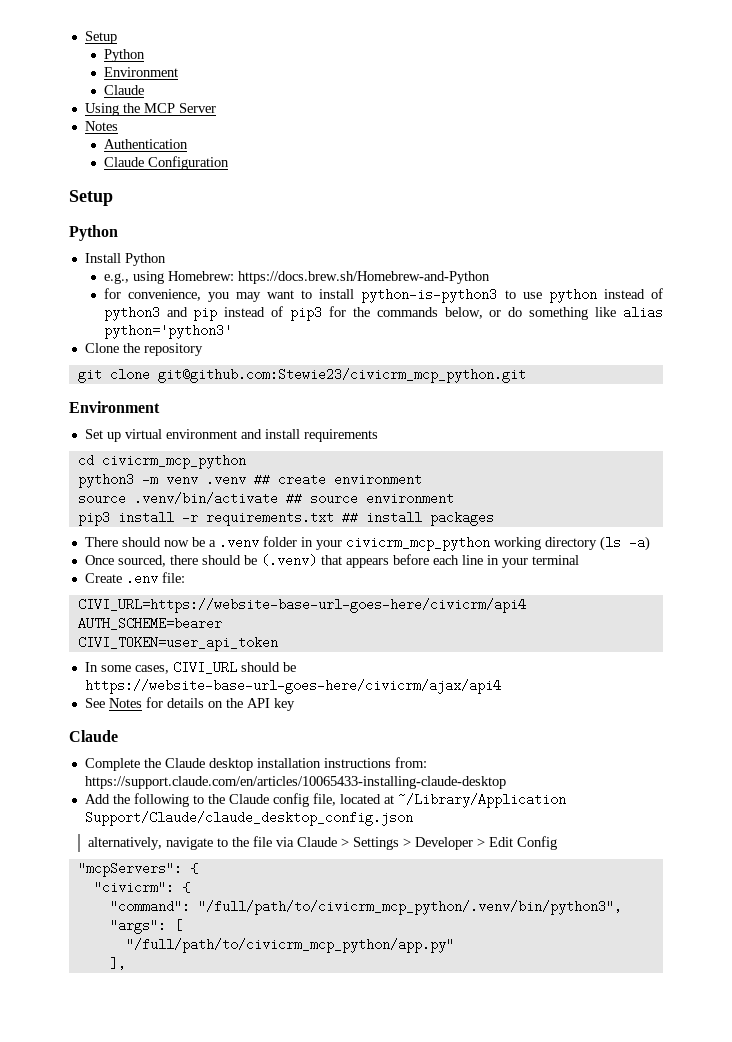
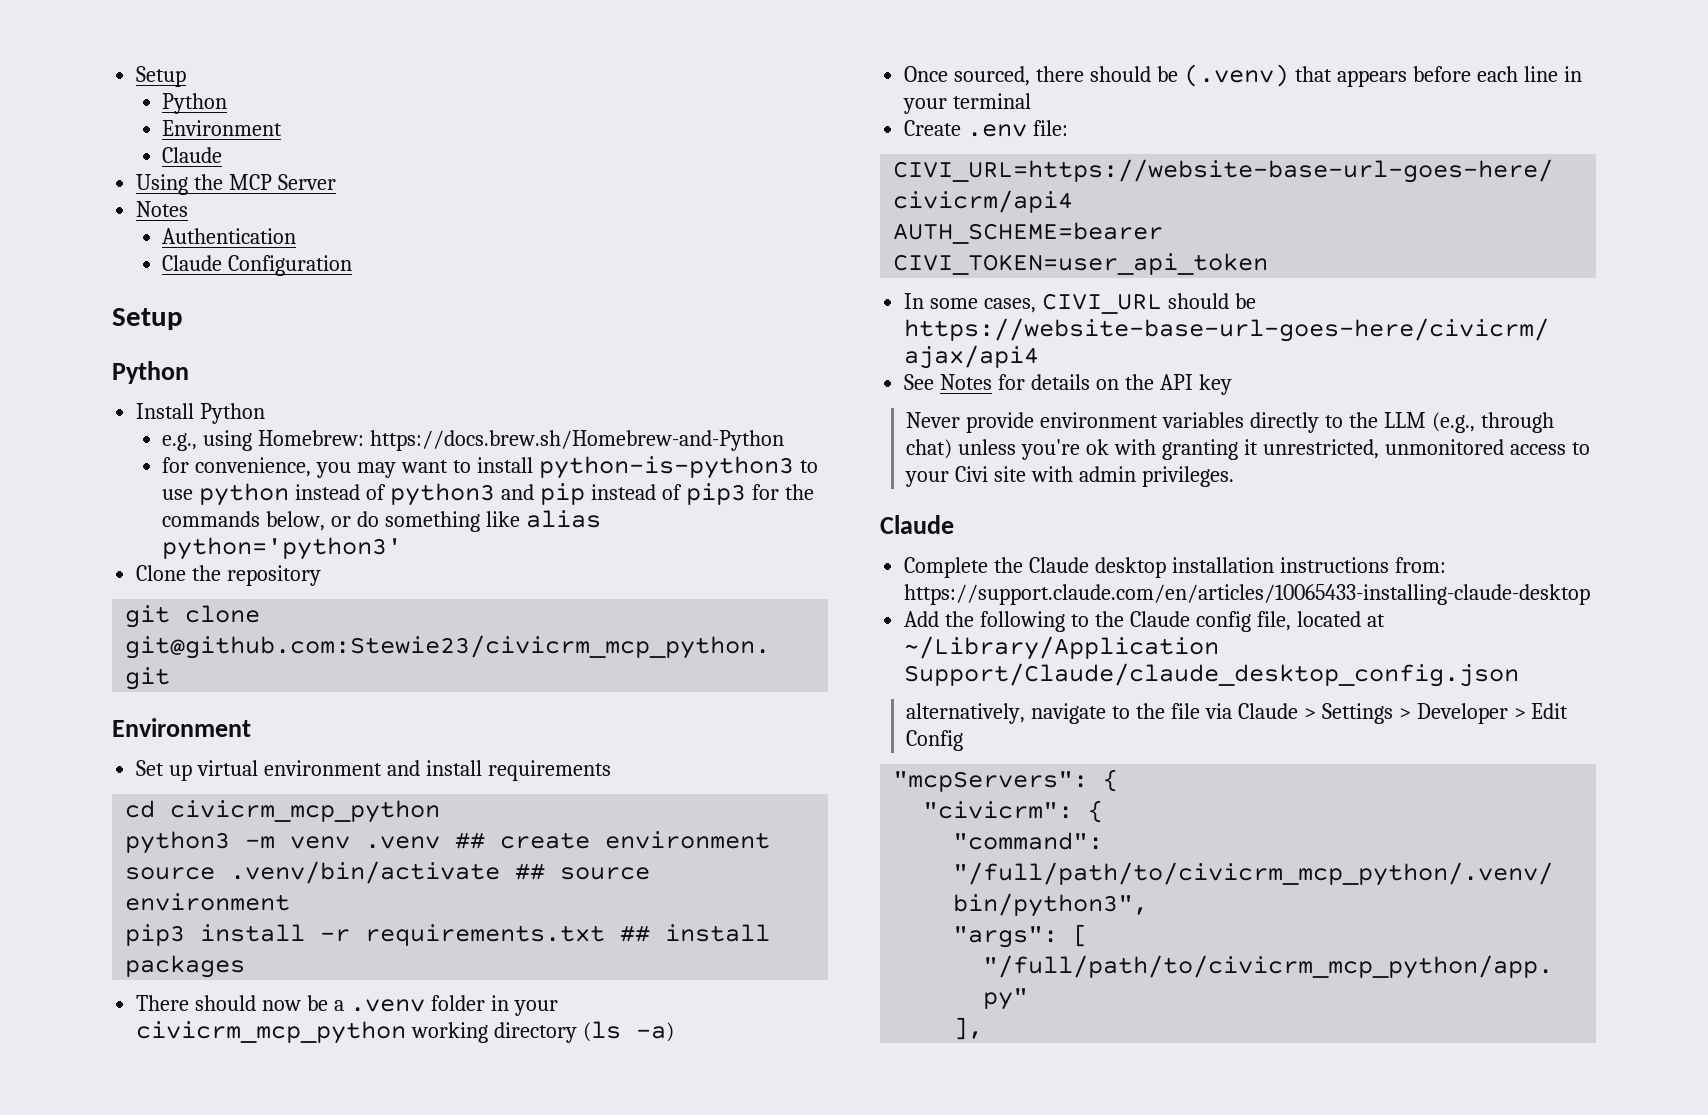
(295, 704) none -> [906,412,1554,433] [906,439,1590,460] [905,466,1234,487] // Never provide environment variables directly to the LLM (e.g., through chat) unless you're ok with granting it unrestricted, unmonitored access to your Civi site with admin privileges.

